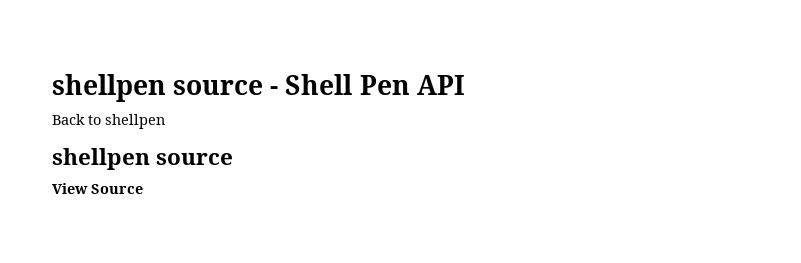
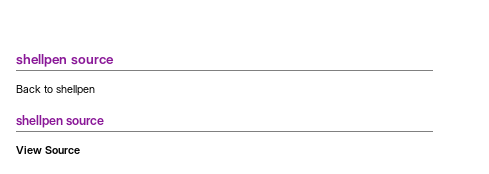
[52,74,465,102] shellpen source - Shell Pen API -> [16,54,114,67] shellpen source

